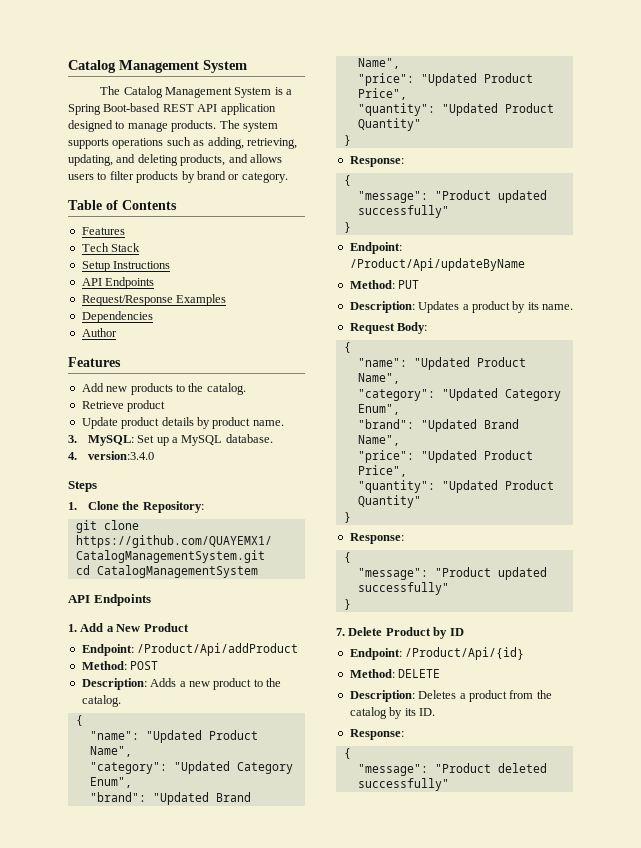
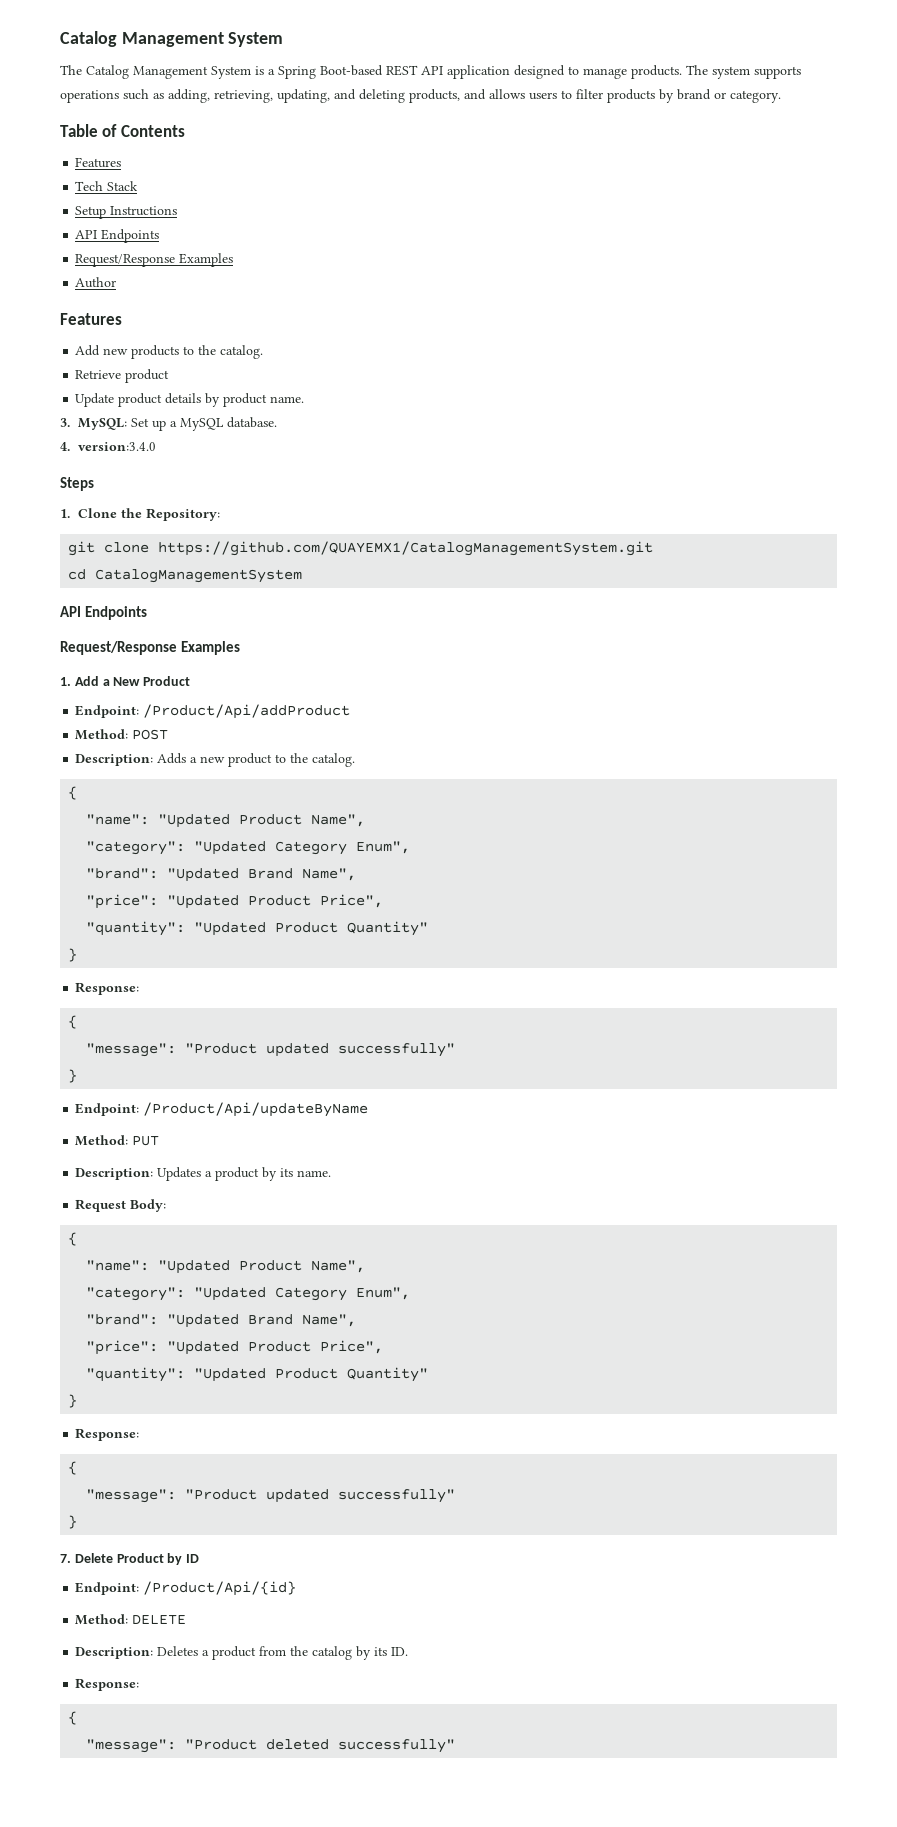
[81,311,153,323] // Dependencies -> (234, 260) none
(151, 600) none -> [60,641,241,655] // Request/Response Examples

